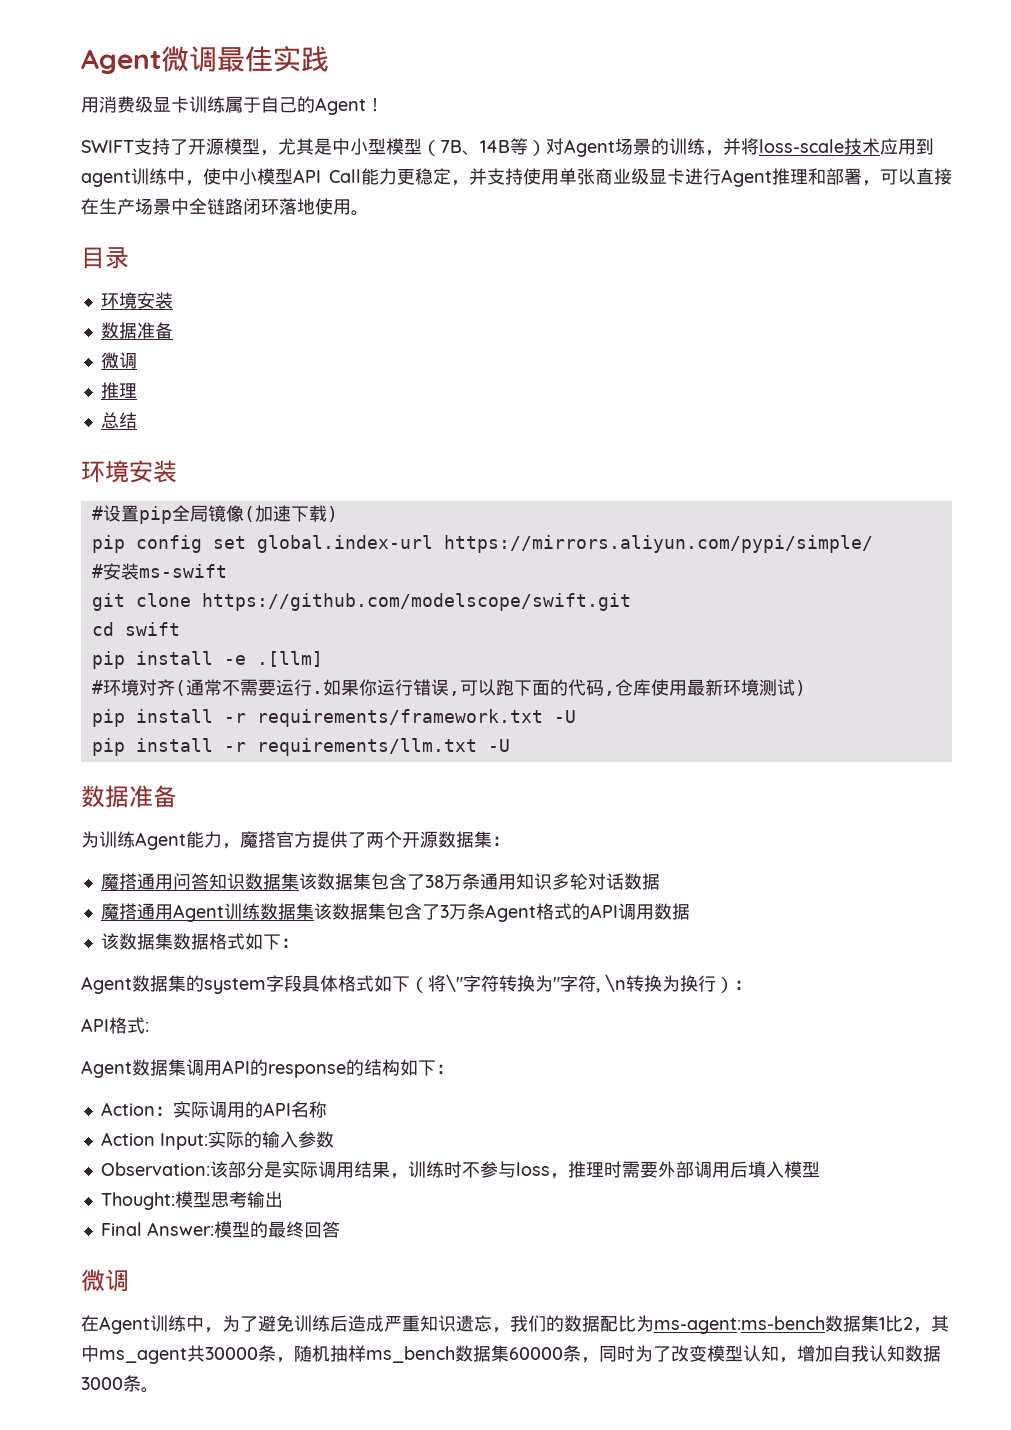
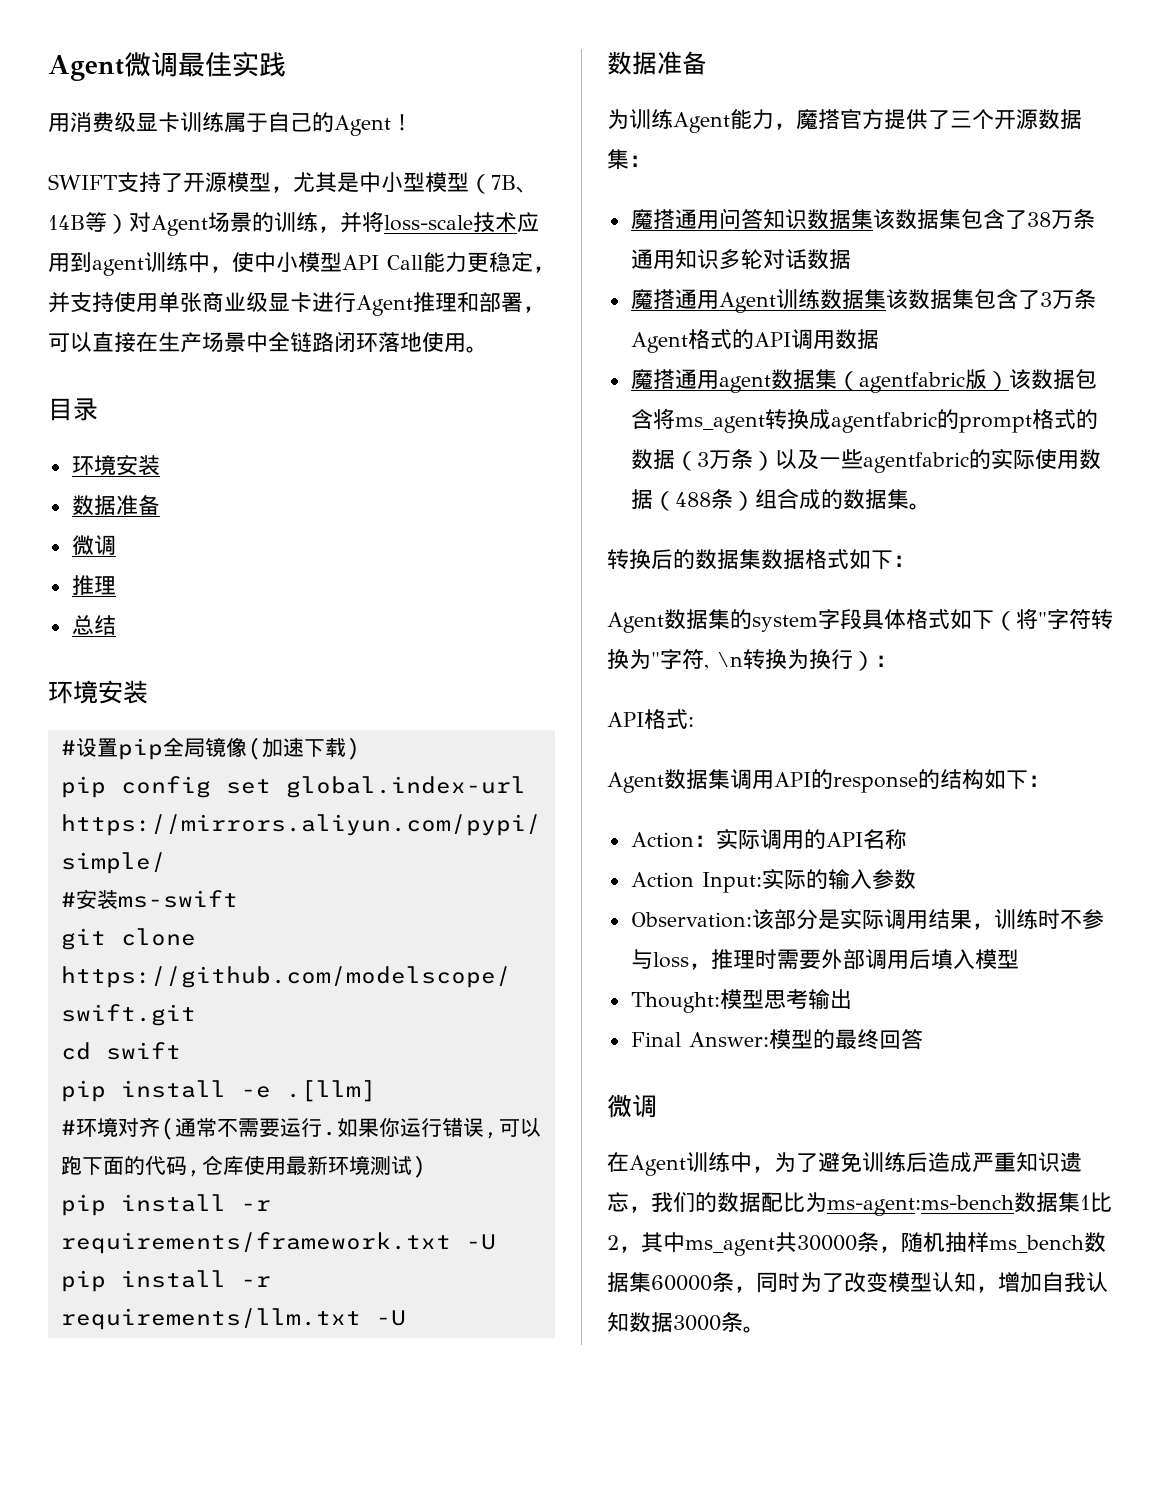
[366,832,384,848] 两 -> [950,110,972,128] 三
[100,933,119,950] 该 -> [630,369,1097,393] [630,408,1098,433] [630,449,1101,473] [630,488,931,511] [607,549,695,569] 魔搭通用agent数据集（agentfabric版）该数据包含将ms_agent转换成agentfabric的prompt格式的数据（3万条）以及一些agentfabric的实际使用数据（488条）组合成的数据集。 // 转换后的
[446,974,463,992] \" -> [1038,612,1047,627] "

